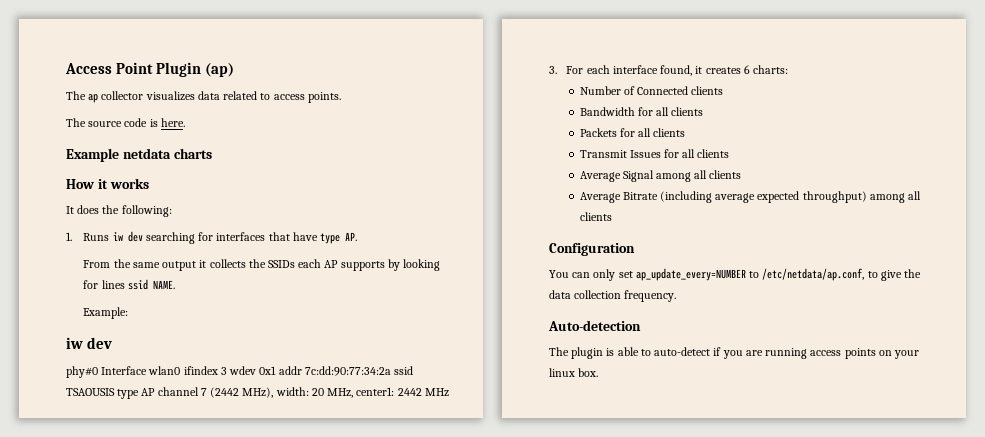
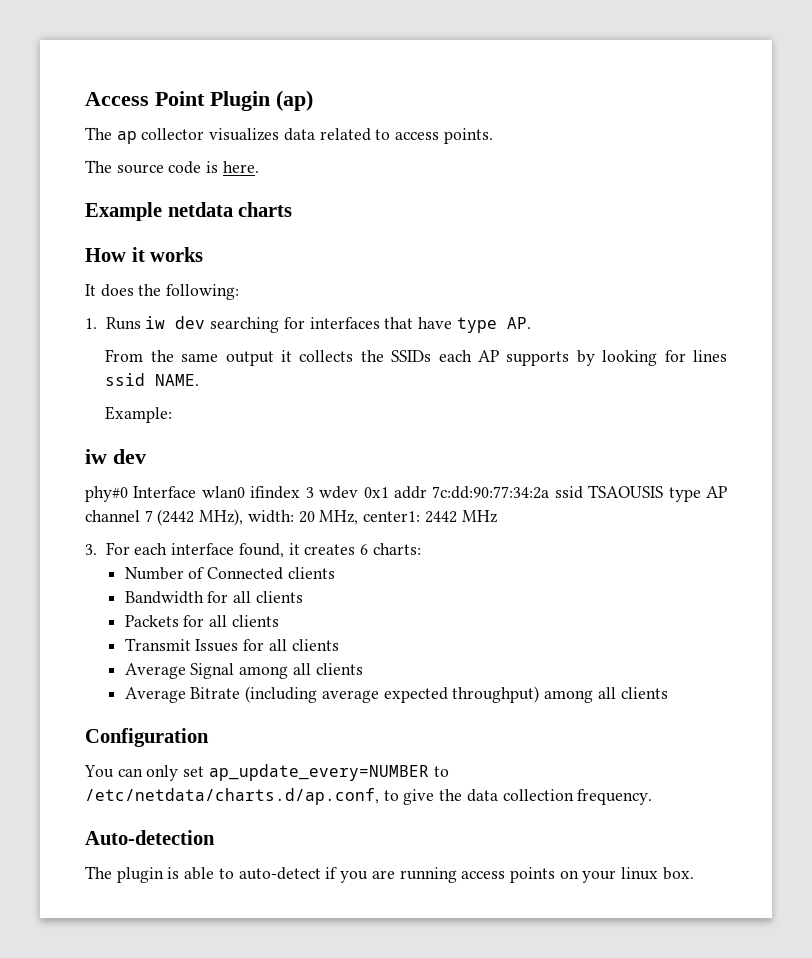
[762,268,865,281] /etc/netdata/ap.conf, -> [85,788,379,805] /etc/netdata/charts.d/ap.conf,

